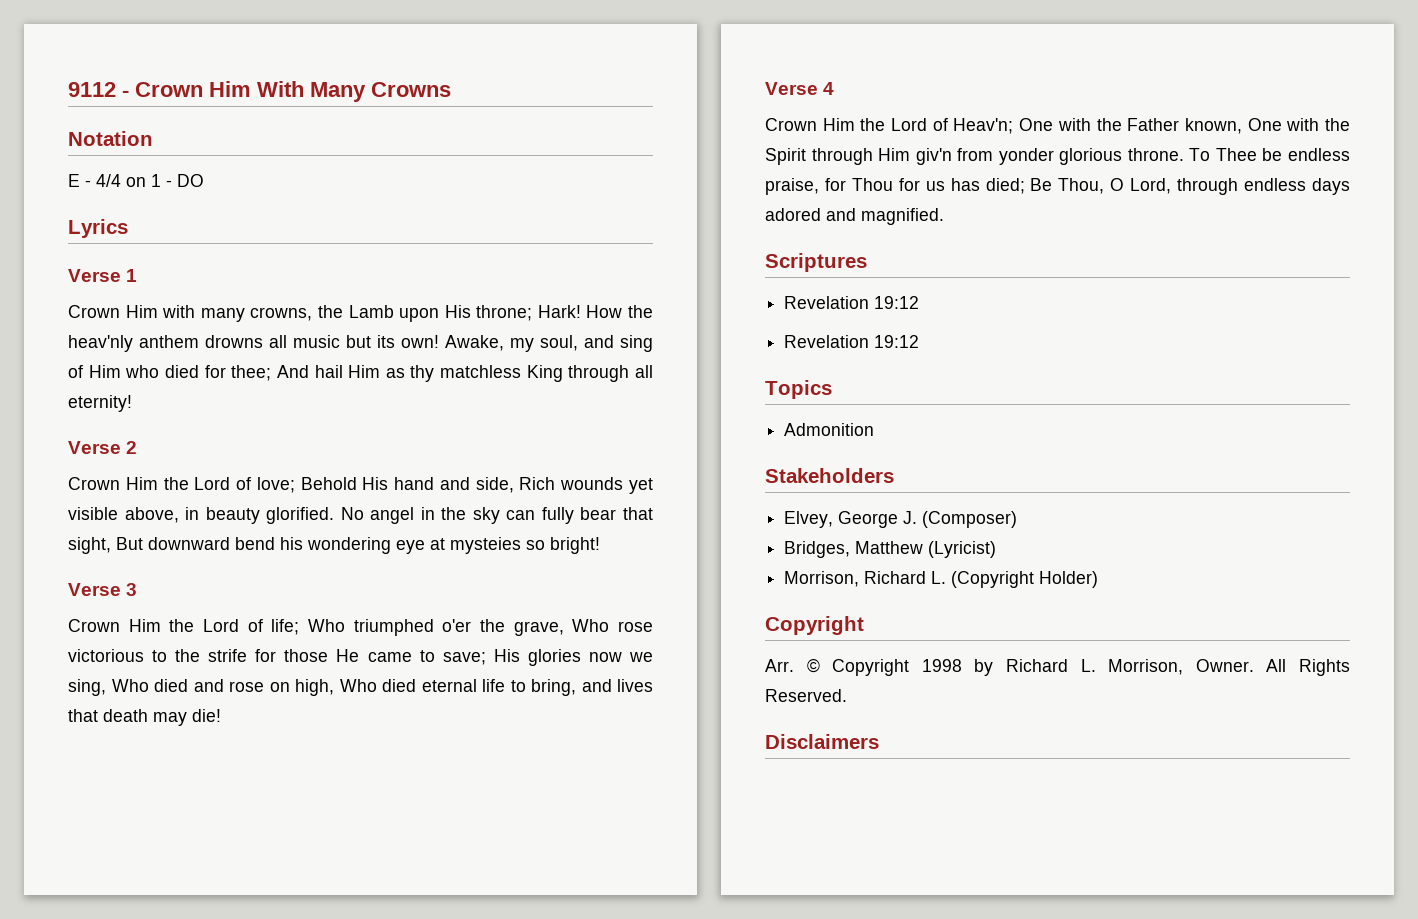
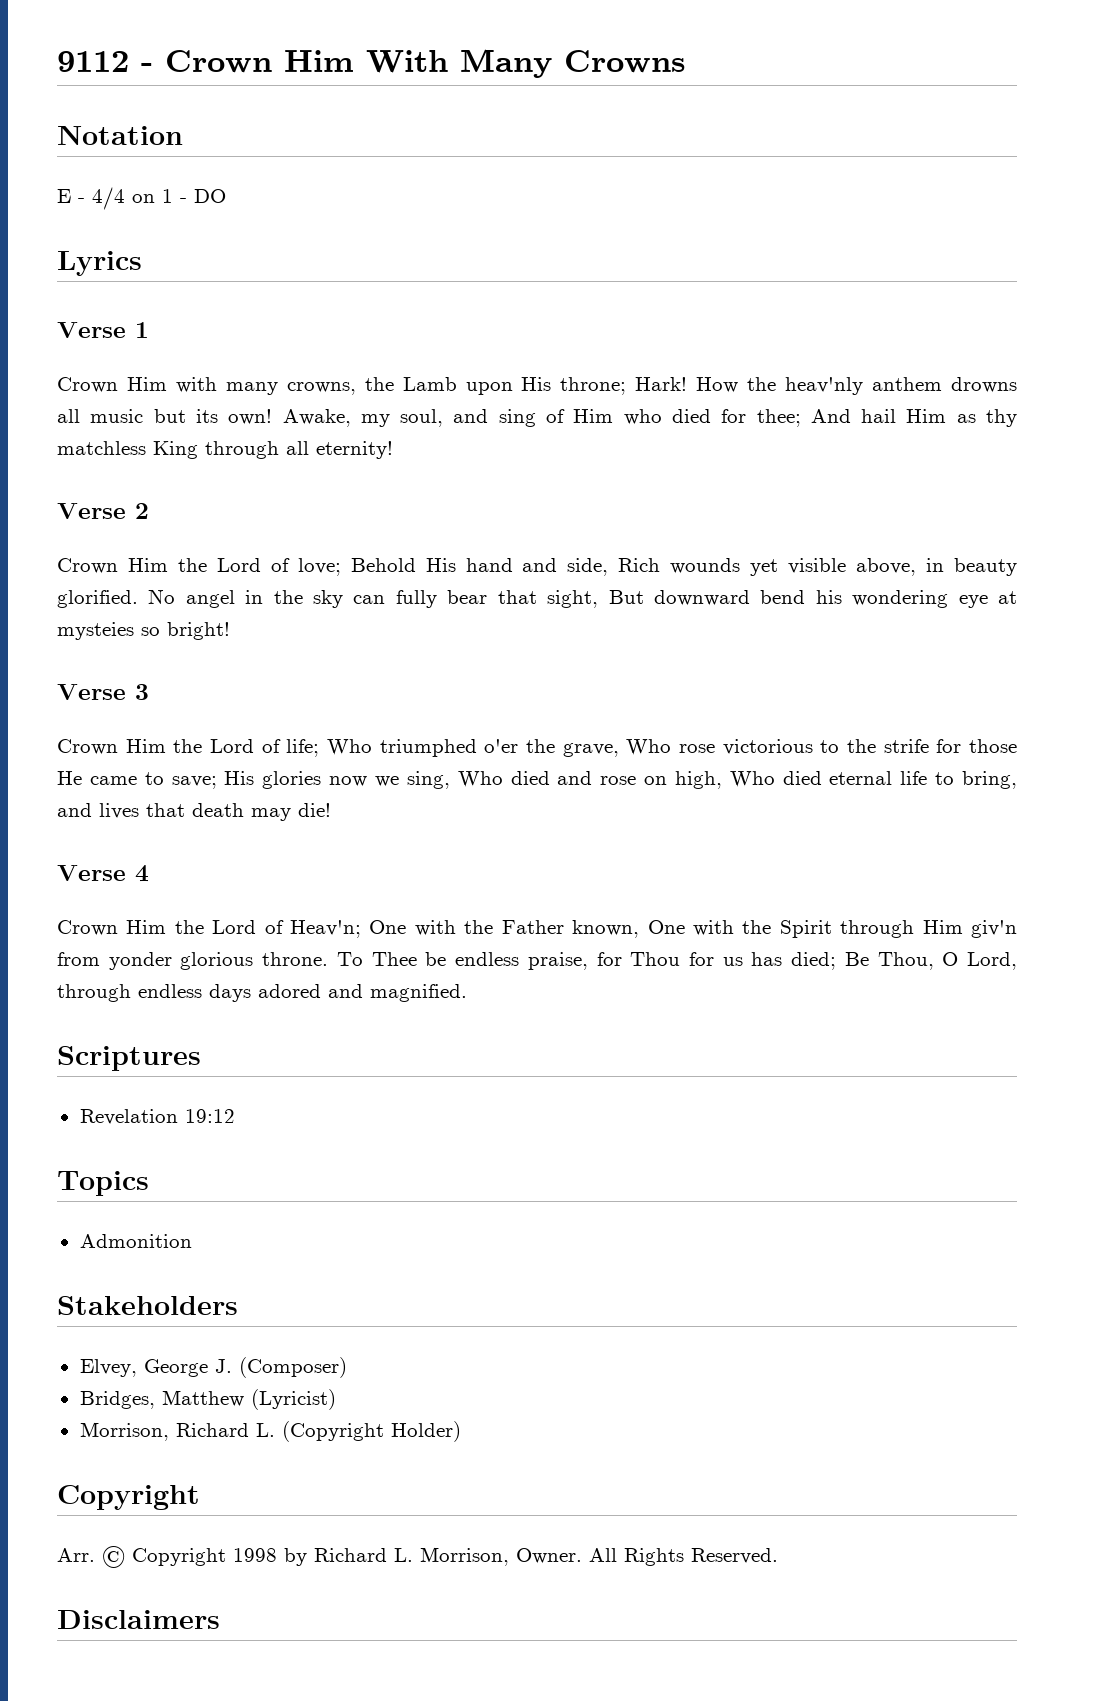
[784,335,920,348] // Revelation 19:12 -> (235, 1116) none

